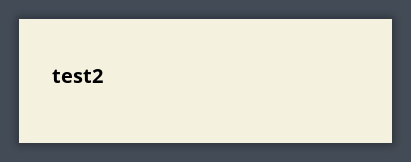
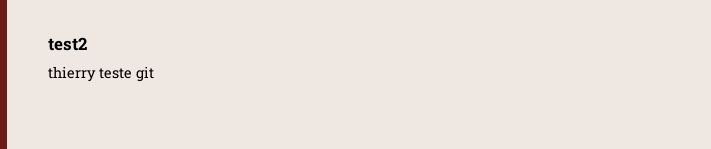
(103, 76) none -> [48,66,154,82] // thierry teste git

